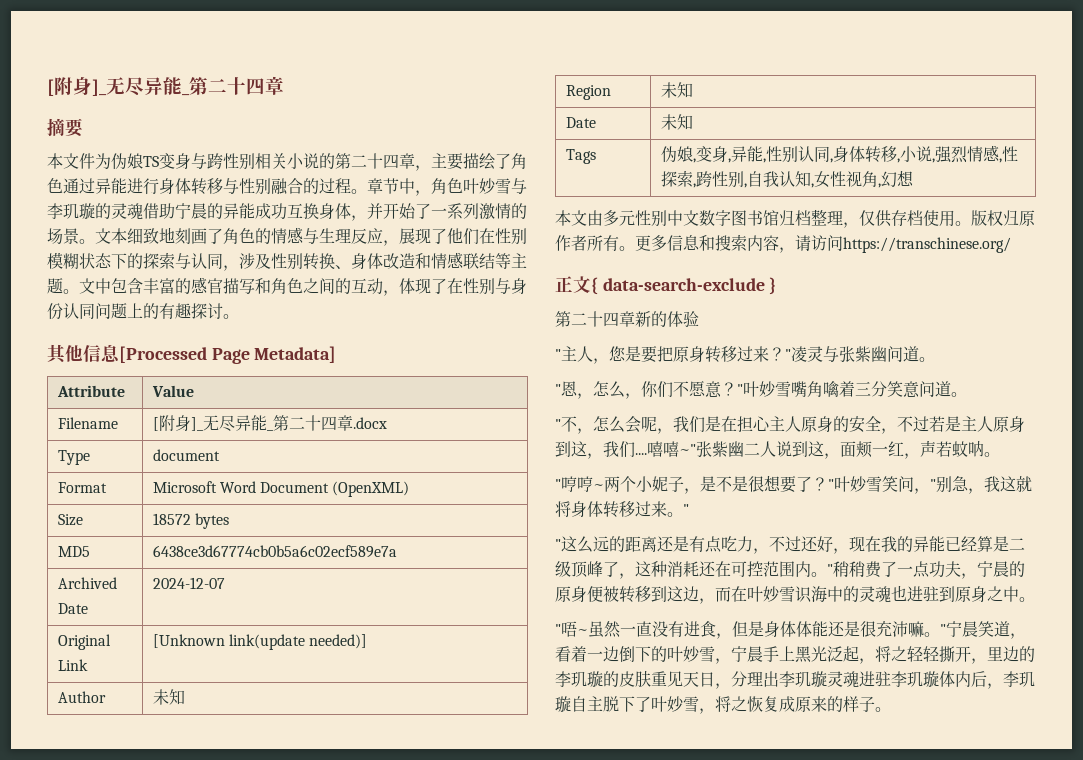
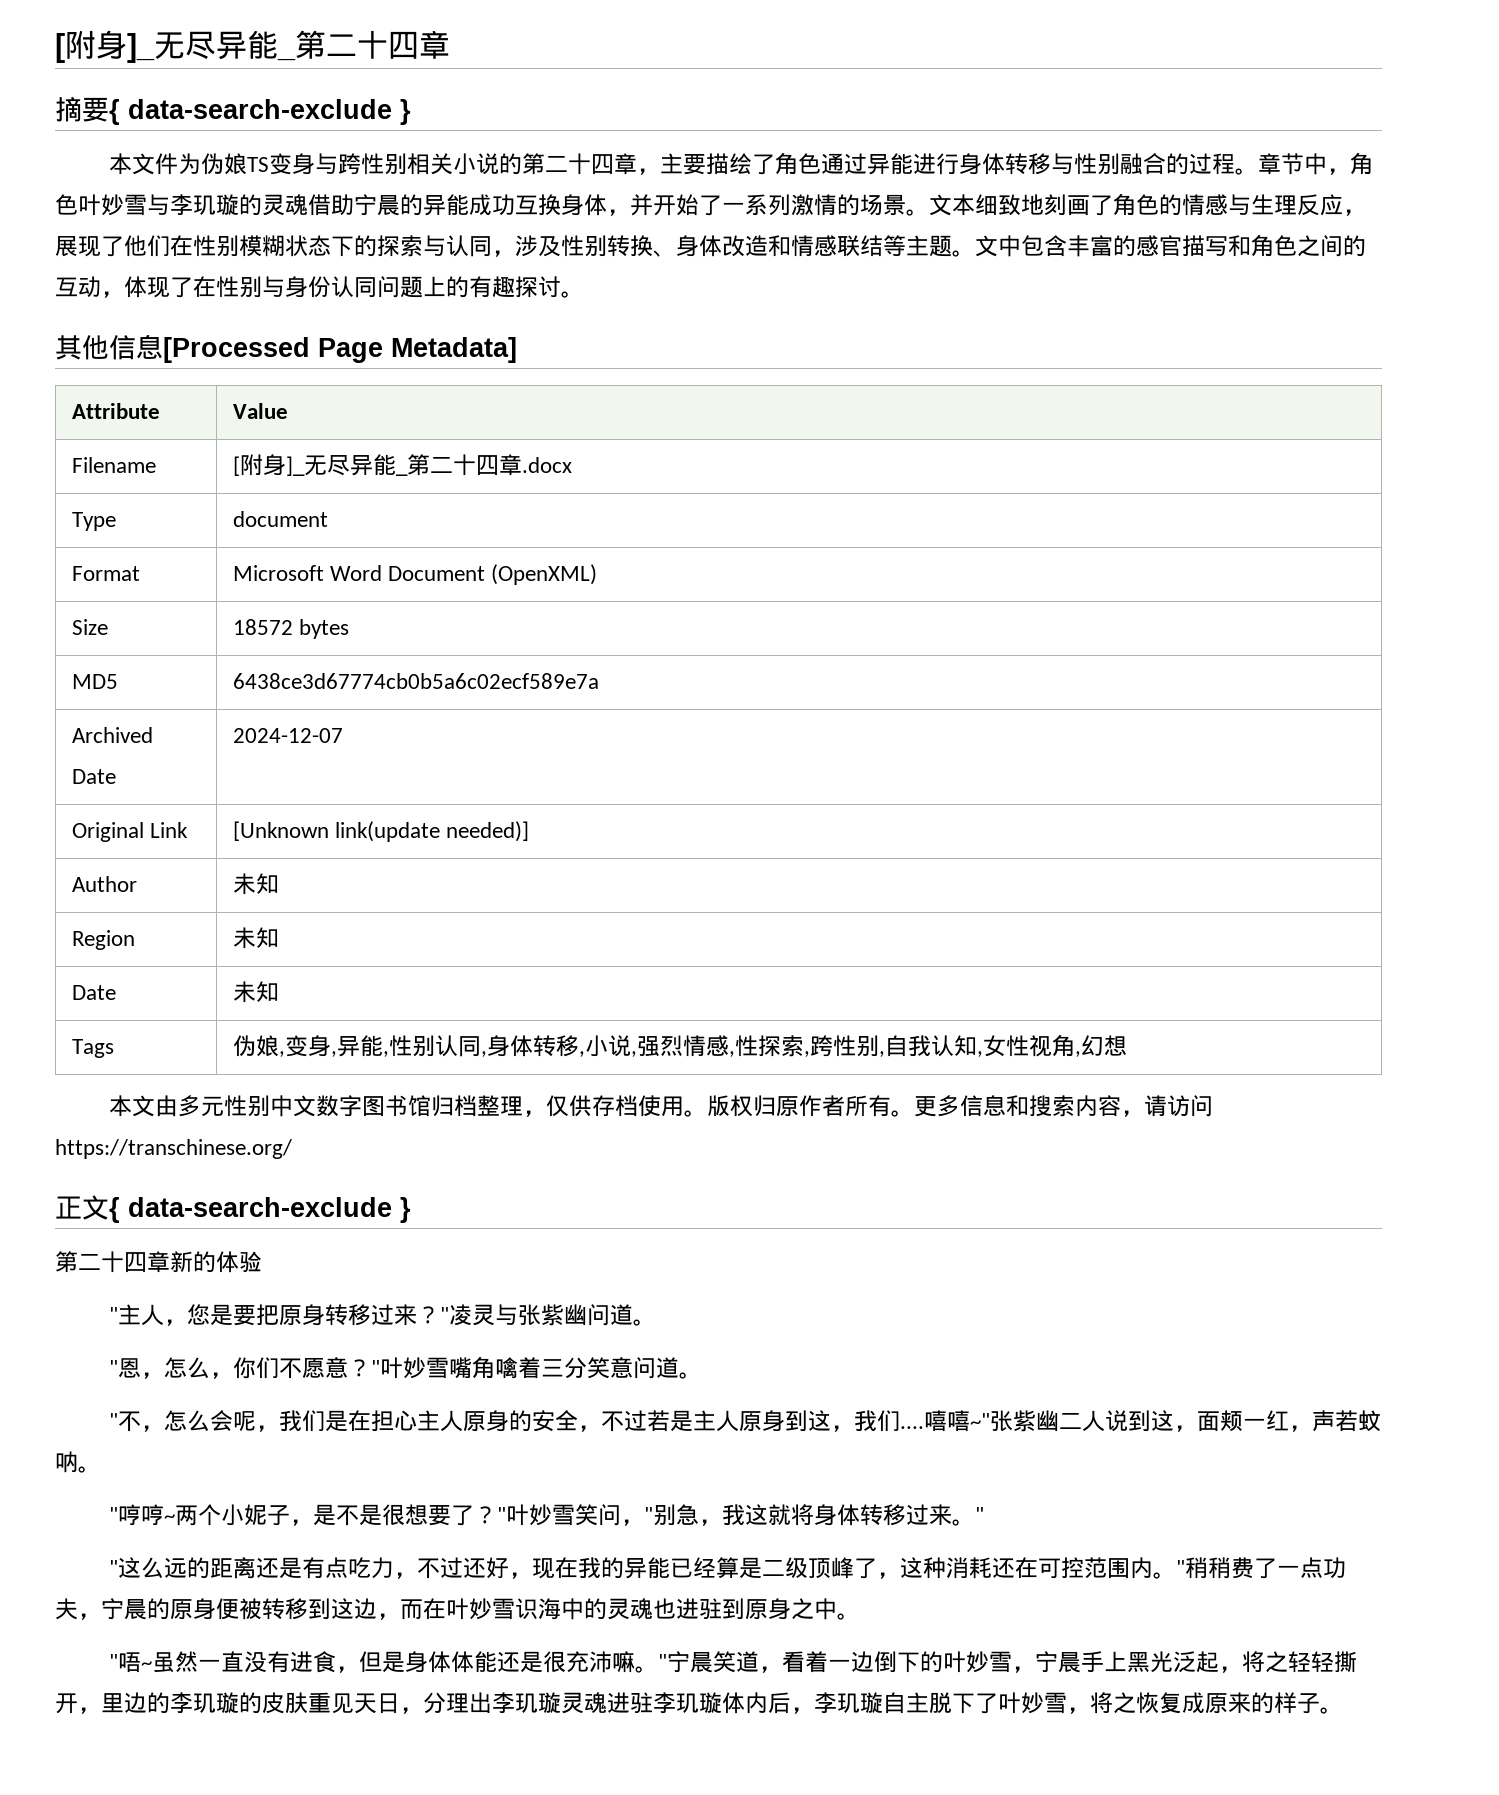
(83, 127) none -> [109,99,411,125] { data-search-exclude }

